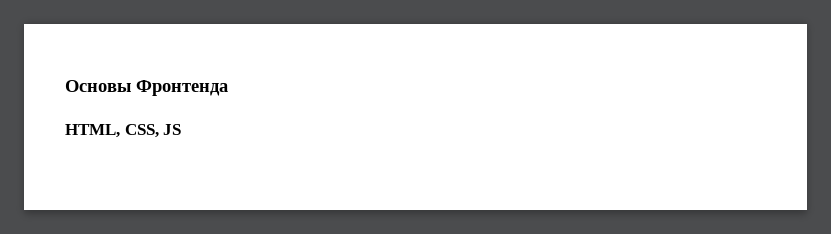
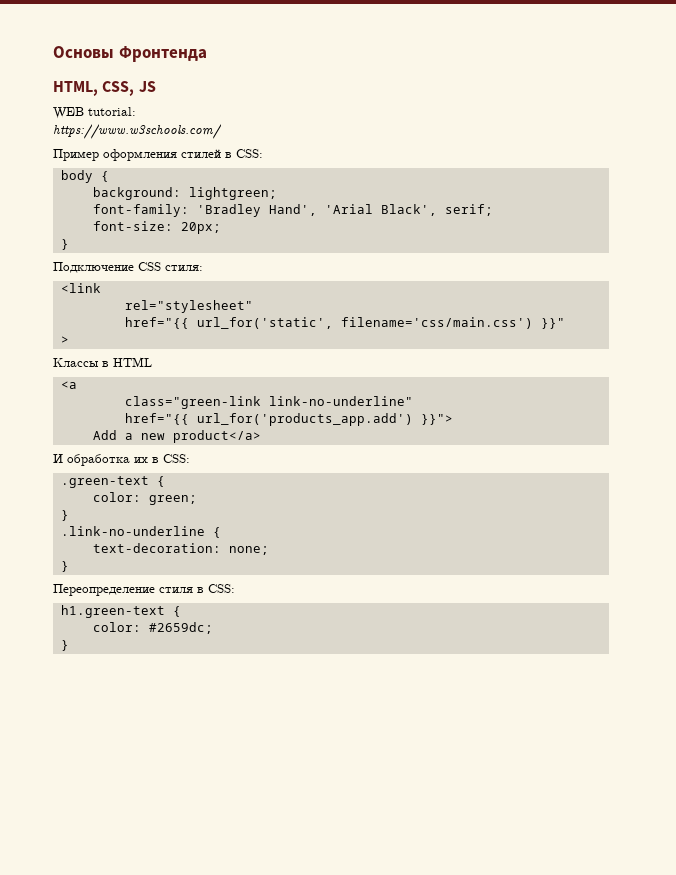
(182, 129) none -> [53,107,136,119] [53,124,222,139] [53,149,263,161] [60,170,109,183] [92,187,277,200] [92,204,493,217] [92,221,221,234] [60,239,69,250] [53,262,203,273] [60,283,101,293] [124,300,253,313] [124,317,565,329] [60,336,69,344] [53,357,152,367] [60,381,77,389] [124,396,413,409] [124,413,453,426] [92,430,261,443] [53,454,190,466] [60,476,165,488] [92,492,197,505] [60,510,69,521] [60,526,221,538] [92,543,269,555] [60,561,69,572] [53,584,235,596] [60,605,181,618] [92,622,213,634] [60,640,69,651] // WEB tutorial: // https://www.w3schools.com/ // Пример оформления стилей в CSS: // body { // background: lightgreen; // font-family: 'Bradley Hand', 'Arial Black', serif; // font-size: 20px; // } // Подключение CSS стиля: // <link // rel="stylesheet" // href="{{ url_for('static', filename='css/main.css') }}" // > // Классы в HTML // <a // class="green-link link-no-underline" // href="{{ url_for('products_app.add') }}"> // Add a new product</a> // И обработка их в CSS: // .green-text { // color: green; // } // .link-no-underline { // text-decoration: none; // } // Переопределение стиля в CSS: // h1.green-text { // color: #2659dc; // }

